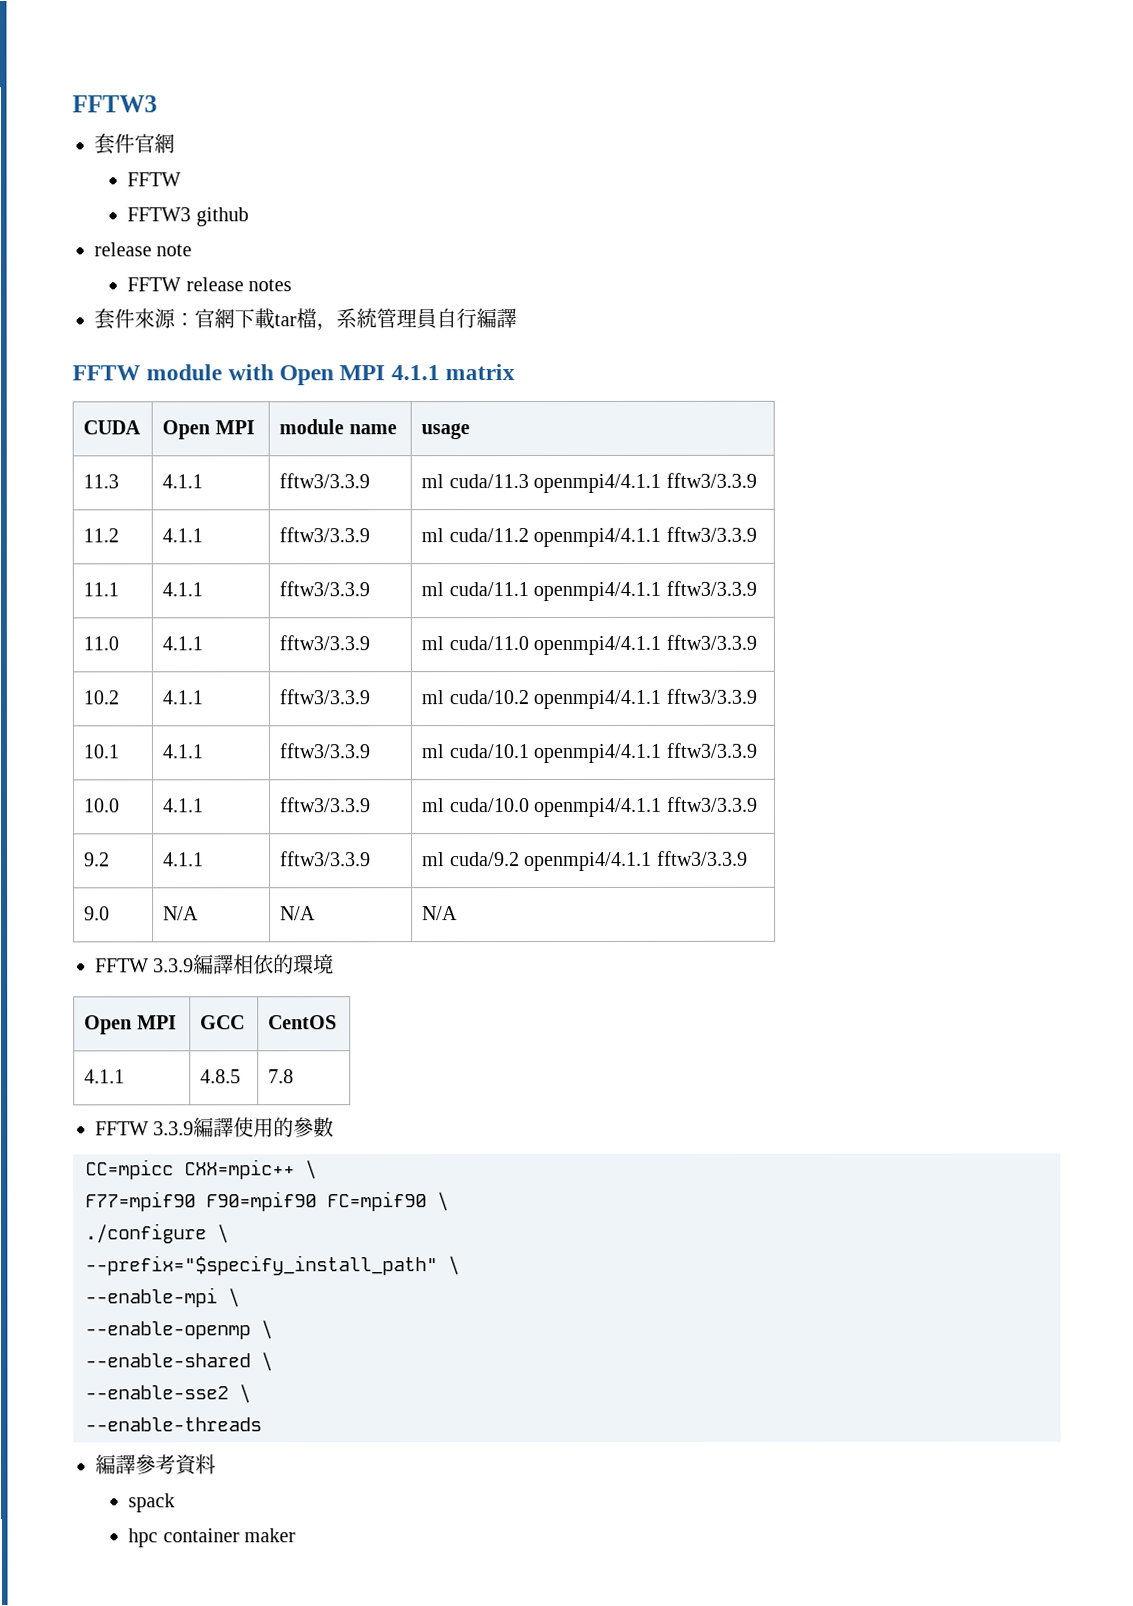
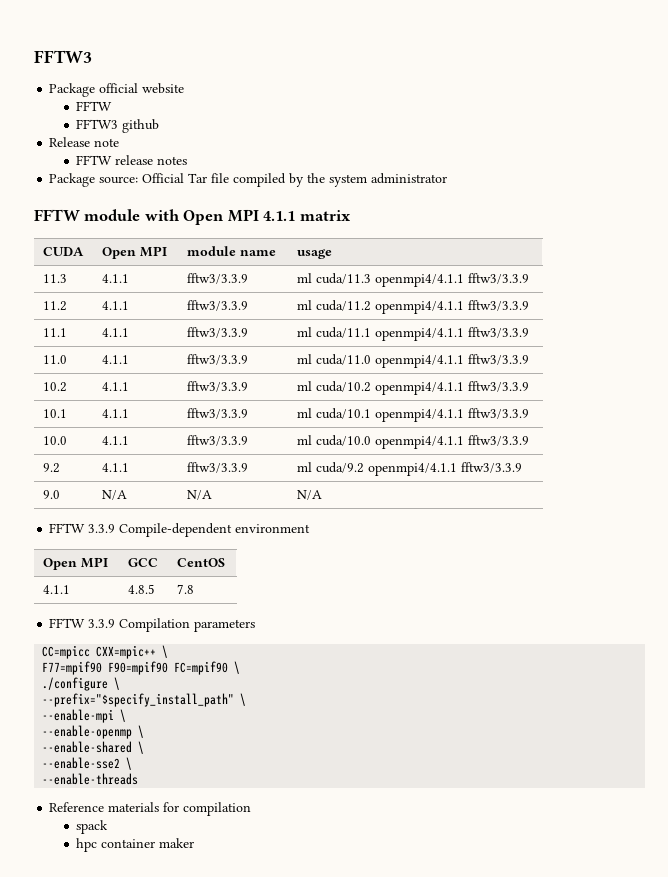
[94,133,175,155] 套件官網 -> [49,83,185,97] Package official website
[94,242,152,257] release -> [49,137,91,147] Release
[94,308,517,332] 套件來源：官網下載tar檔，系統管理員自行編譯 -> [49,173,448,187] Package source: Official Tar file compiled by the system administrator
[193,954,335,975] 編譯相依的環境 -> [119,523,311,537] Compile-dependent environment
[193,1117,335,1138] 編譯使用的參數 -> [119,618,256,632] Compilation parameters
[95,1454,216,1476] 編譯參考資料 -> [49,802,252,816] Reference materials for compilation

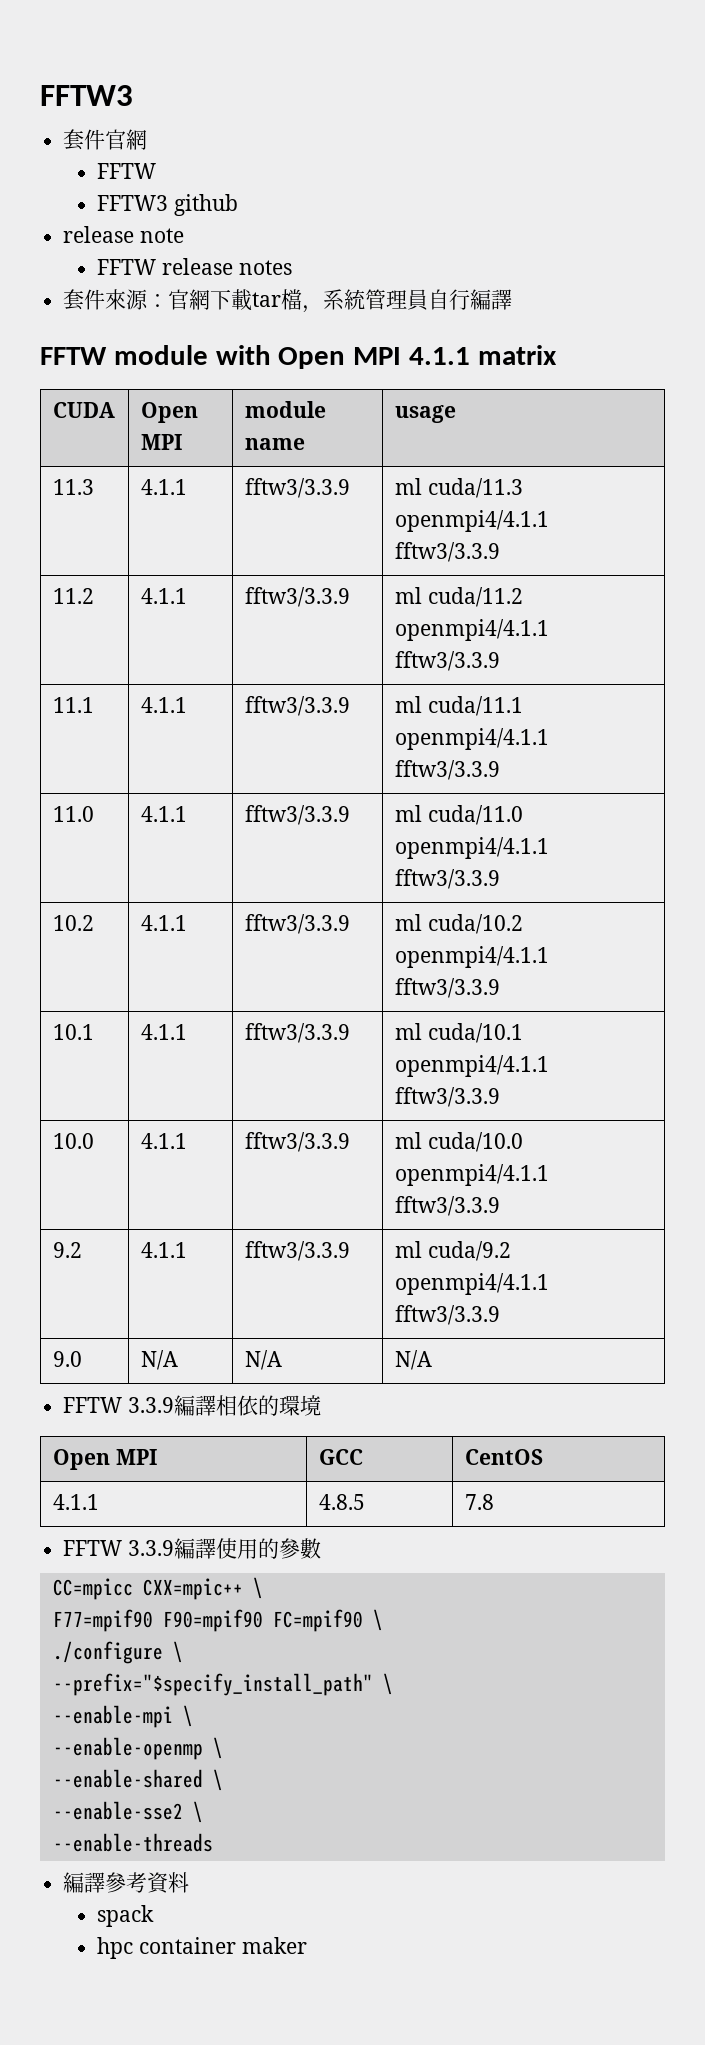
[49,83,185,97] Package official website -> [63,129,148,151] 套件官網
[49,137,91,147] Release -> [63,226,135,243] release
[49,173,448,187] Package source: Official Tar file compiled by the system administrator -> [63,289,513,313] 套件來源：官網下載tar檔，系統管理員自行編譯
[119,523,311,537] Compile-dependent environment -> [173,1395,321,1416] 編譯相依的環境
[119,618,256,632] Compilation parameters -> [173,1538,321,1559] 編譯使用的參數
[49,802,252,816] Reference materials for compilation -> [63,1872,190,1894] 編譯參考資料

